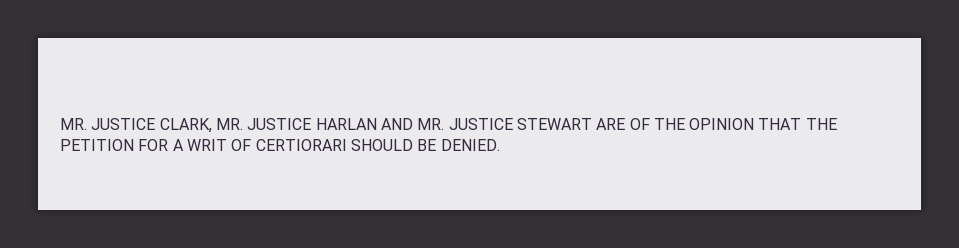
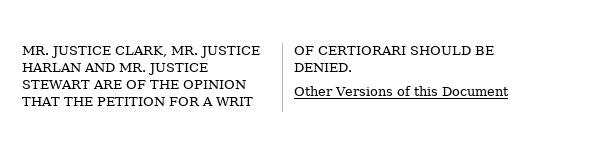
(500, 145) none -> [294,86,509,96] // Other Versions of this Document

